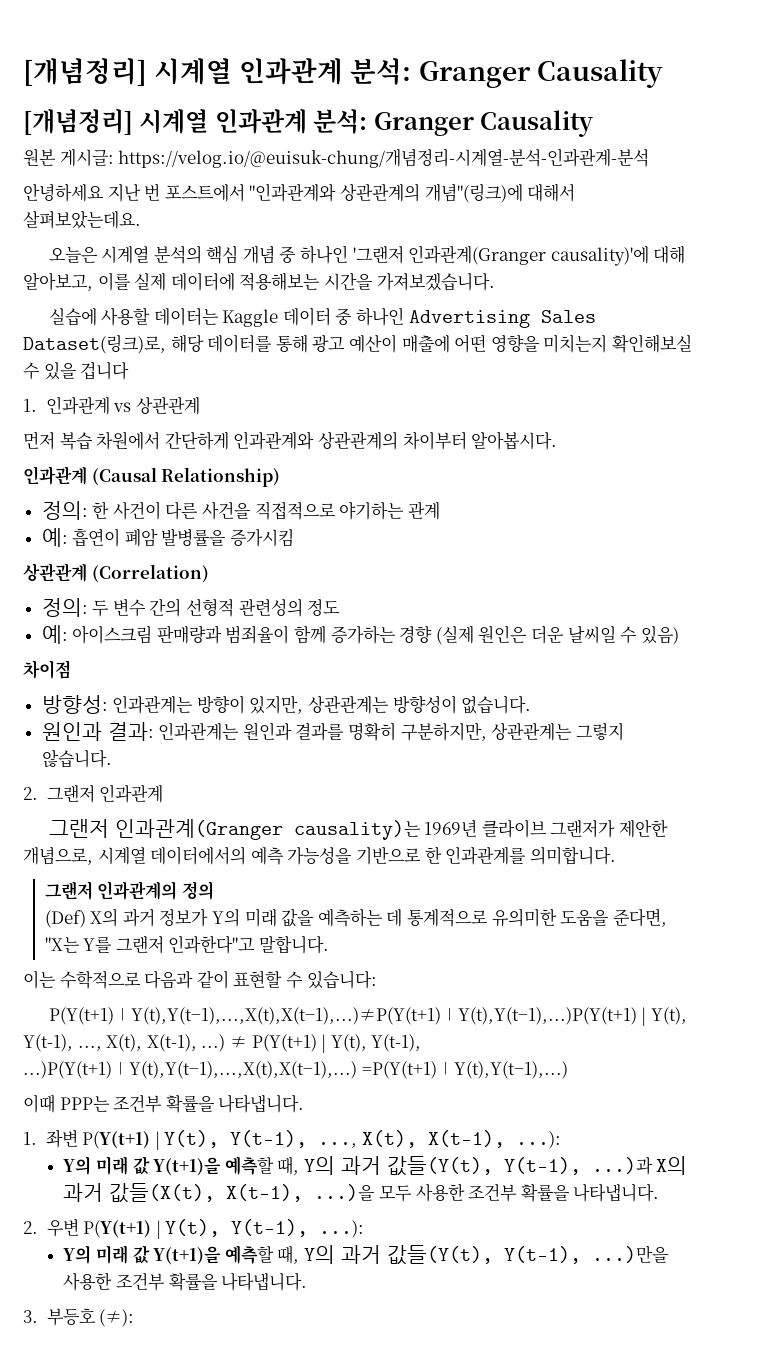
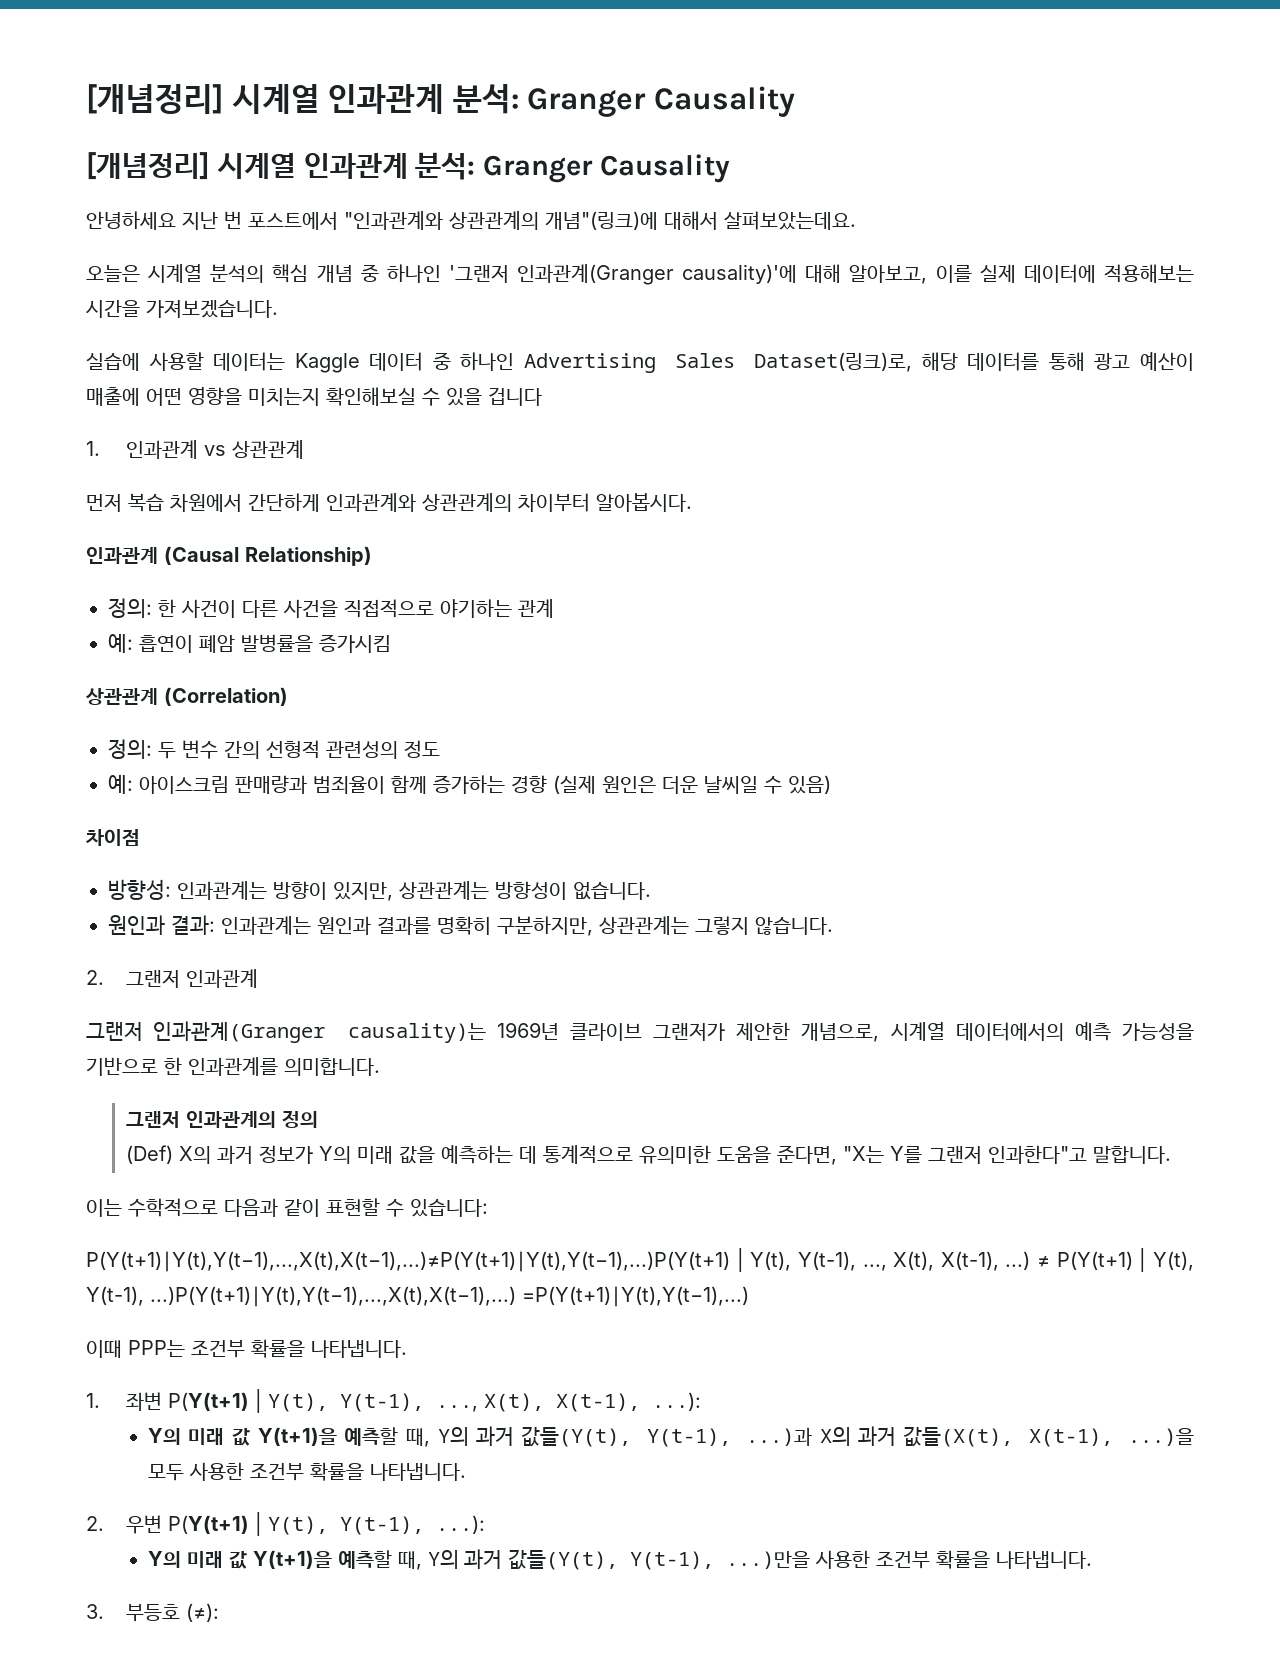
[23,148,650,168] // 원본 게시글: https://velog.io/@euisuk-chung/개념정리-시계열-분석-인과관계-분석 -> (731, 168) none

